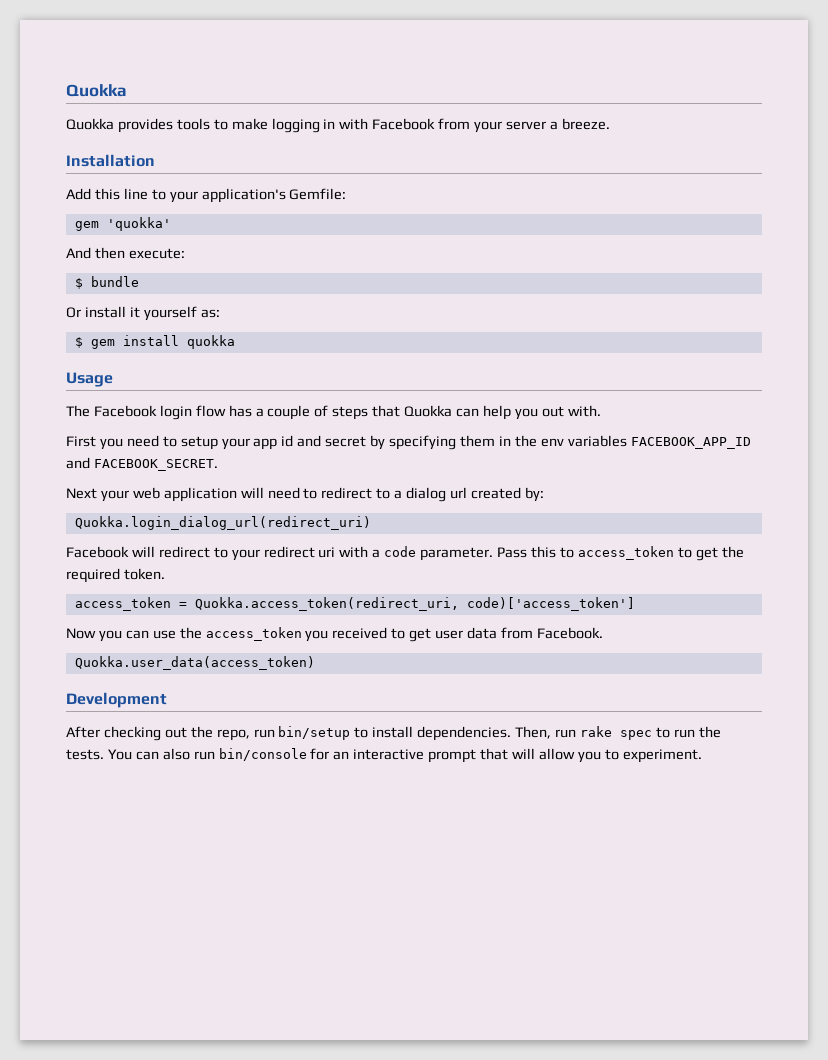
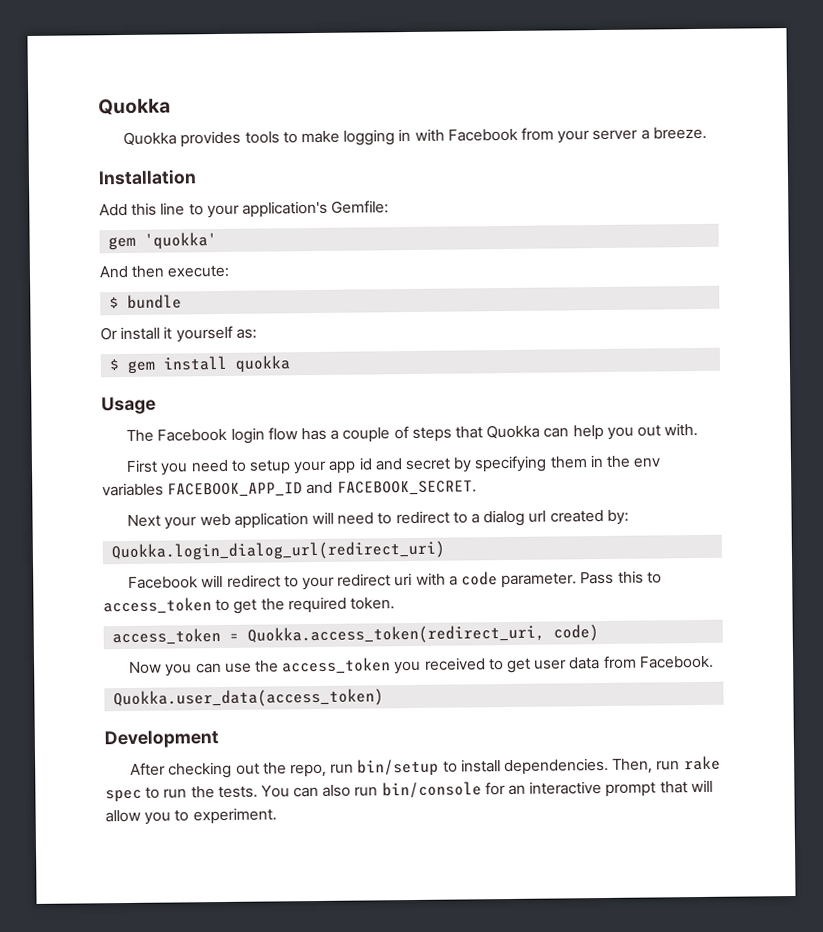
[466,597,635,611] code)['access_token'] -> [553,624,600,642] code)

